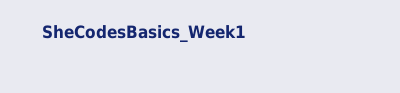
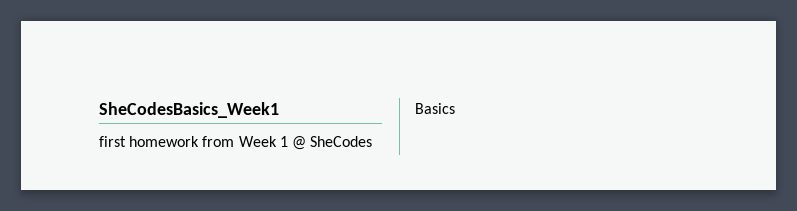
(246, 34) none -> [99,136,373,150] [415,103,455,114] // first homework from Week 1 @ SheCodes Basics

